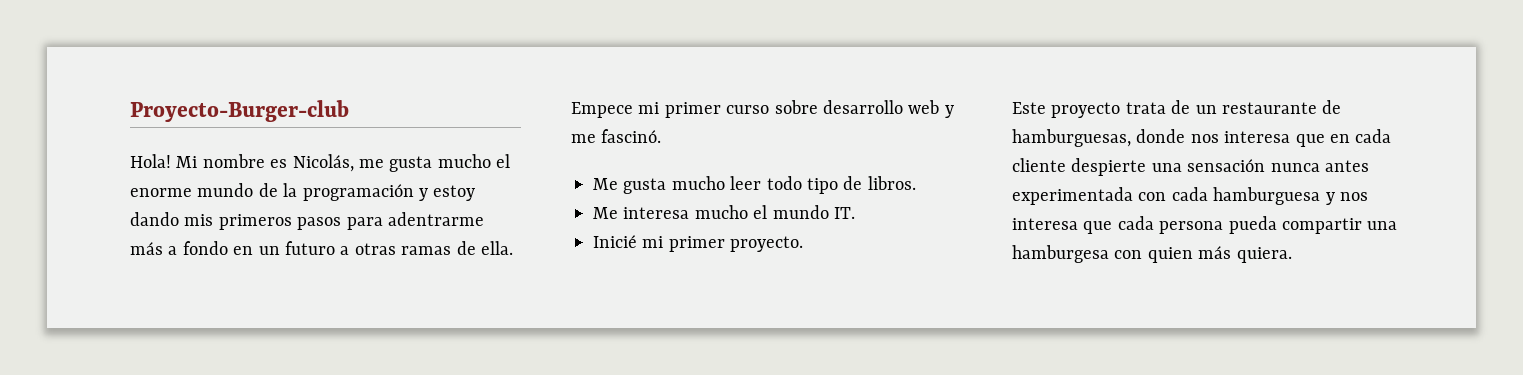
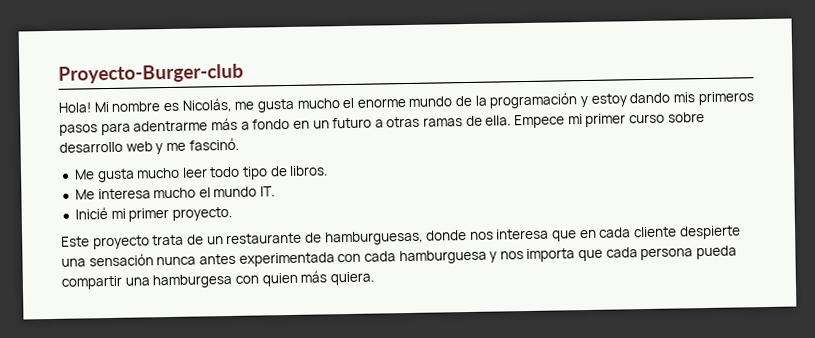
[1012,218,1078,230] interesa -> [526,248,576,263] importa

